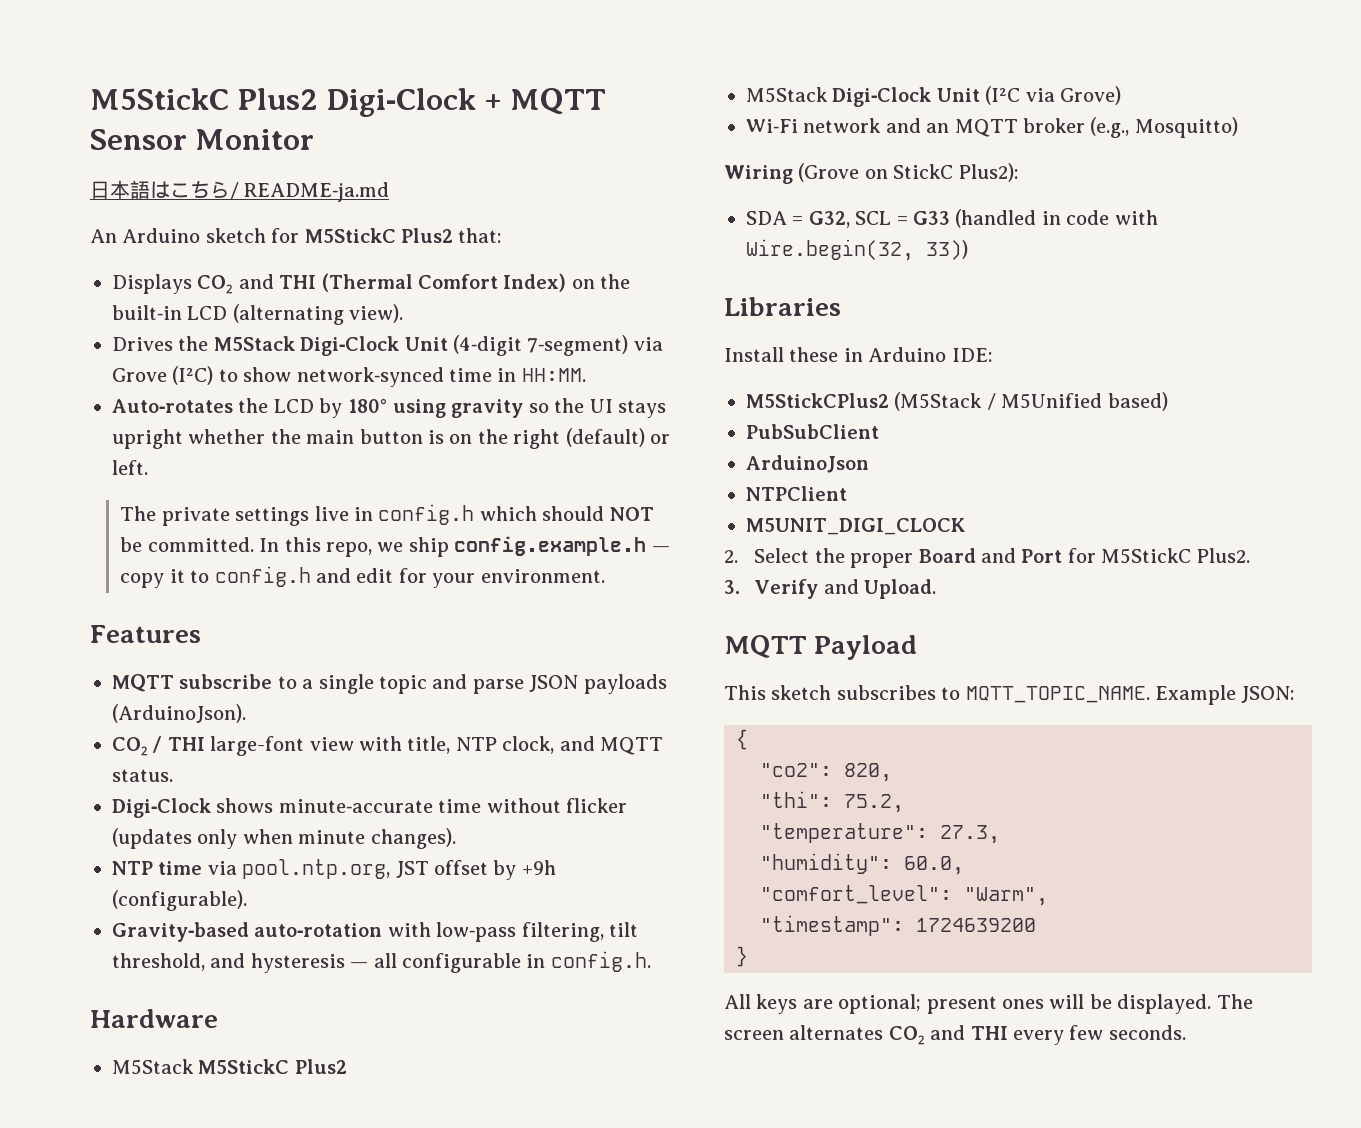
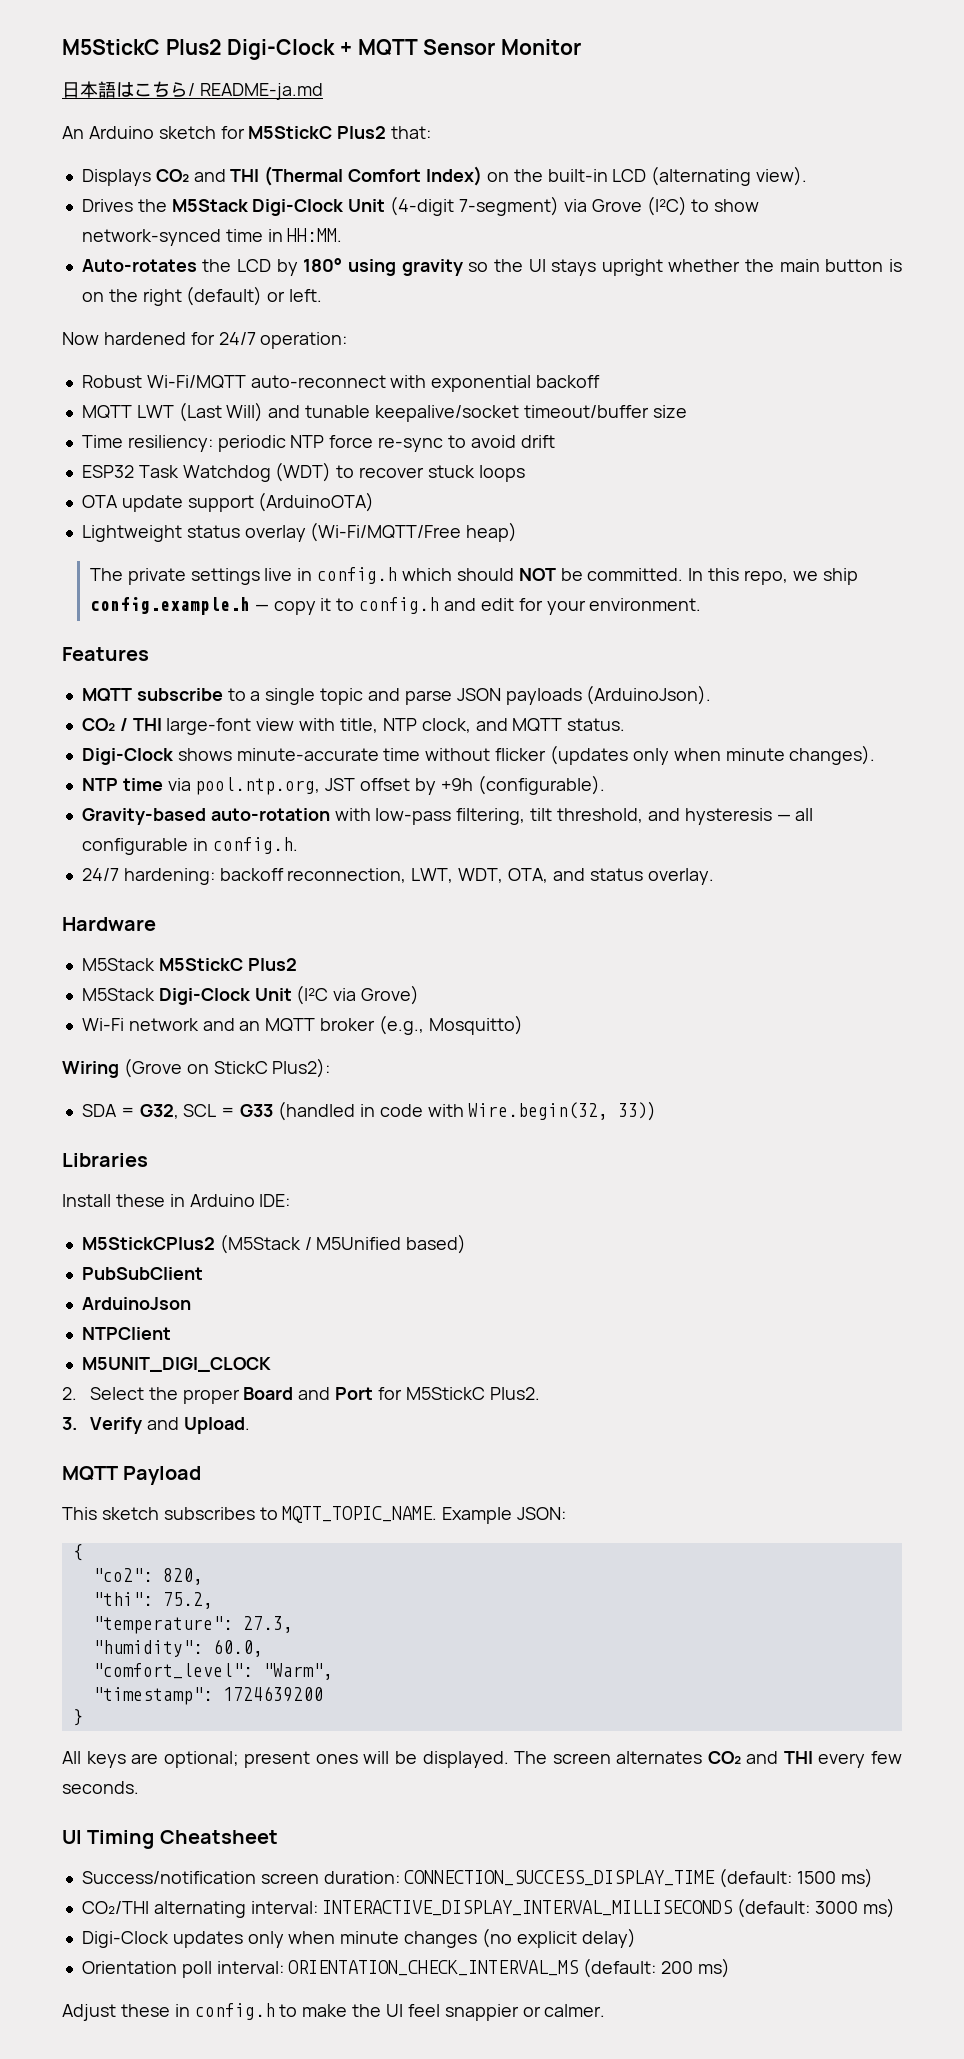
(148, 467) none -> [62,332,348,349] [81,375,601,392] [81,402,687,422] [81,435,555,452] [81,462,525,482] [81,492,375,512] [81,522,518,542] // Now hardened for 24/7 operation: // Robust Wi‑Fi/MQTT auto‑reconnect with exponential backoff // MQTT LWT (Last Will) and tunable keepalive/socket timeout/buffer size // Time resiliency: periodic NTP force re‑sync to avoid drift // ESP32 Task Watchdog (WDT) to recover stuck loops // OTA update support (ArduinoOTA) // Lightweight status overlay (Wi‑Fi/MQTT/Free heap)
(651, 961) none -> [81,868,714,885] // 24/7 hardening: backoff reconnection, LWT, WDT, OTA, and status overlay.
(1186, 1032) none -> [62,1830,278,1849] [81,1868,873,1888] [81,1898,895,1918] [81,1928,636,1948] [81,1958,730,1978] [62,2003,606,2021] // UI Timing Cheatsheet // Success/notification screen duration: CONNECTION_SUCCESS_DISPLAY_TIME (default: 1500 ms) // CO₂/THI alternating interval: INTERACTIVE_DISPLAY_INTERVAL_MILLISECONDS (default: 3000 ms) // Digi‑Clock updates only when minute changes (no explicit delay) // Orientation poll interval: ORIENTATION_CHECK_INTERVAL_MS (default: 200 ms) // Adjust these in config.h to make the UI feel snappier or calmer.

